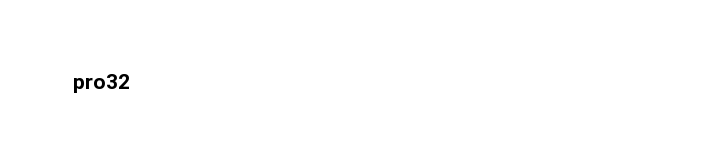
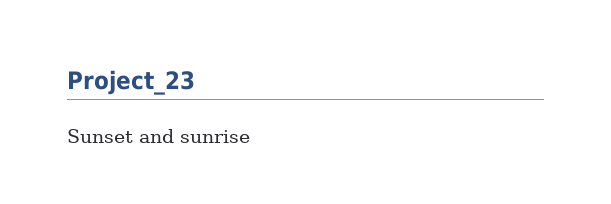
[73,74,130,93] pro32 -> [67,70,195,95] [67,129,250,143] Project_23 // Sunset and sunrise

